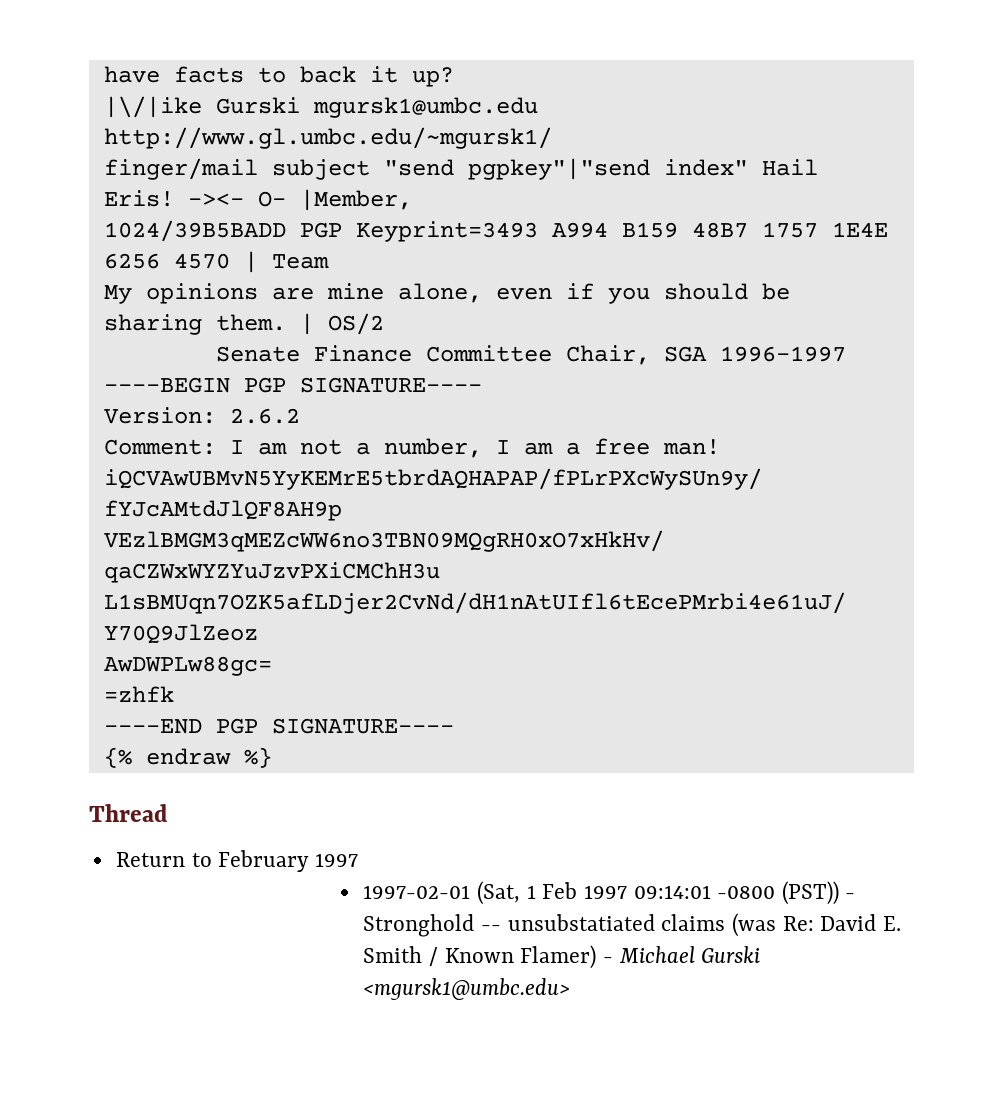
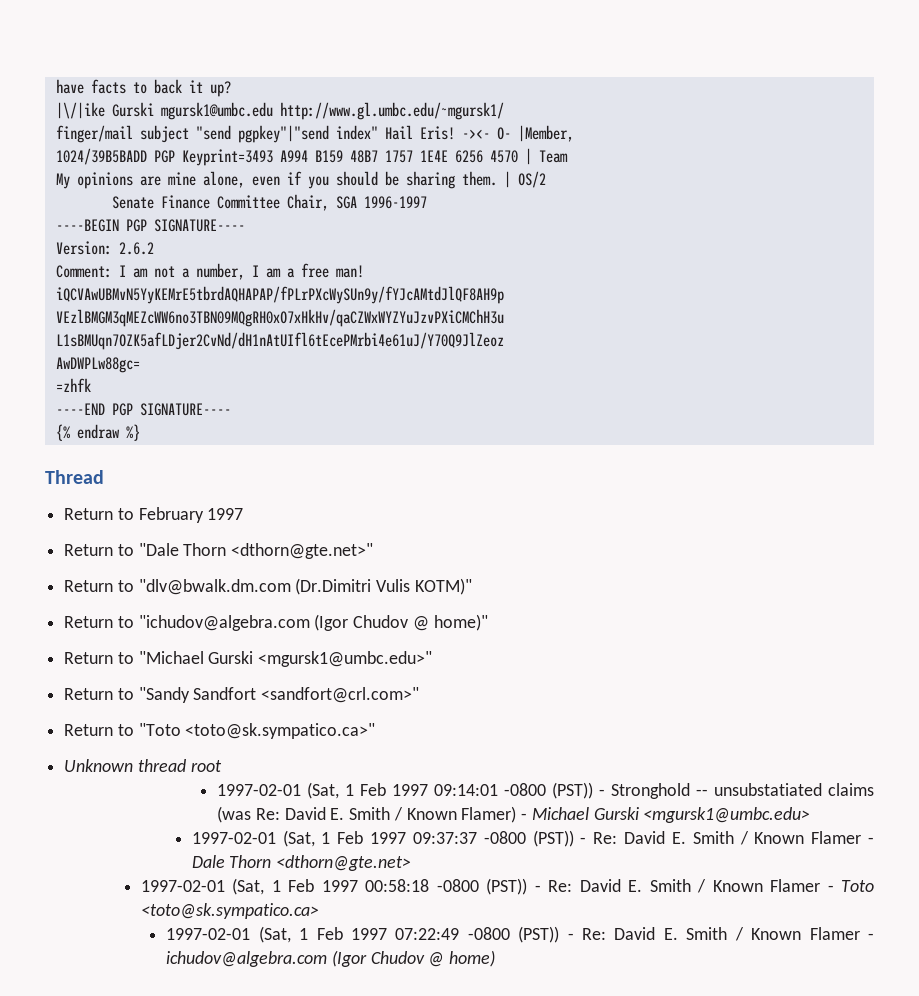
(358, 860) none -> [64,543,374,559] [64,578,472,595] [64,614,488,631] [64,651,433,667] [64,687,420,703] [64,723,376,739] [64,759,222,772] // Return to "Dale Thorn <dthorn@gte.net>" // Return to "dlv@bwalk.dm.com (Dr.Dimitri Vulis KOTM)" // Return to "ichudov@algebra.com (Igor Chudov @ home)" // Return to "Michael Gurski <mgursk1@umbc.edu>" // Return to "Sandy Sandfort <sandfort@crl.com>" // Return to "Toto <toto@sk.sympatico.ca>" // Unknown thread root
(571, 989) none -> [191,830,874,847] [191,855,412,871] [140,878,875,895] [140,903,319,919] [166,926,874,943] [166,950,496,967] // 1997-02-01 (Sat, 1 Feb 1997 09:37:37 -0800 (PST)) - Re: David E. Smith / Known Flamer - Dale Thorn <dthorn@gte.net> // 1997-02-01 (Sat, 1 Feb 1997 00:58:18 -0800 (PST)) - Re: David E. Smith / Known Flamer - Toto <toto@sk.sympatico.ca> // 1997-02-01 (Sat, 1 Feb 1997 07:22:49 -0800 (PST)) - Re: David E. Smith / Known Flamer - ichudov@algebra.com (Igor Chudov @ home)

